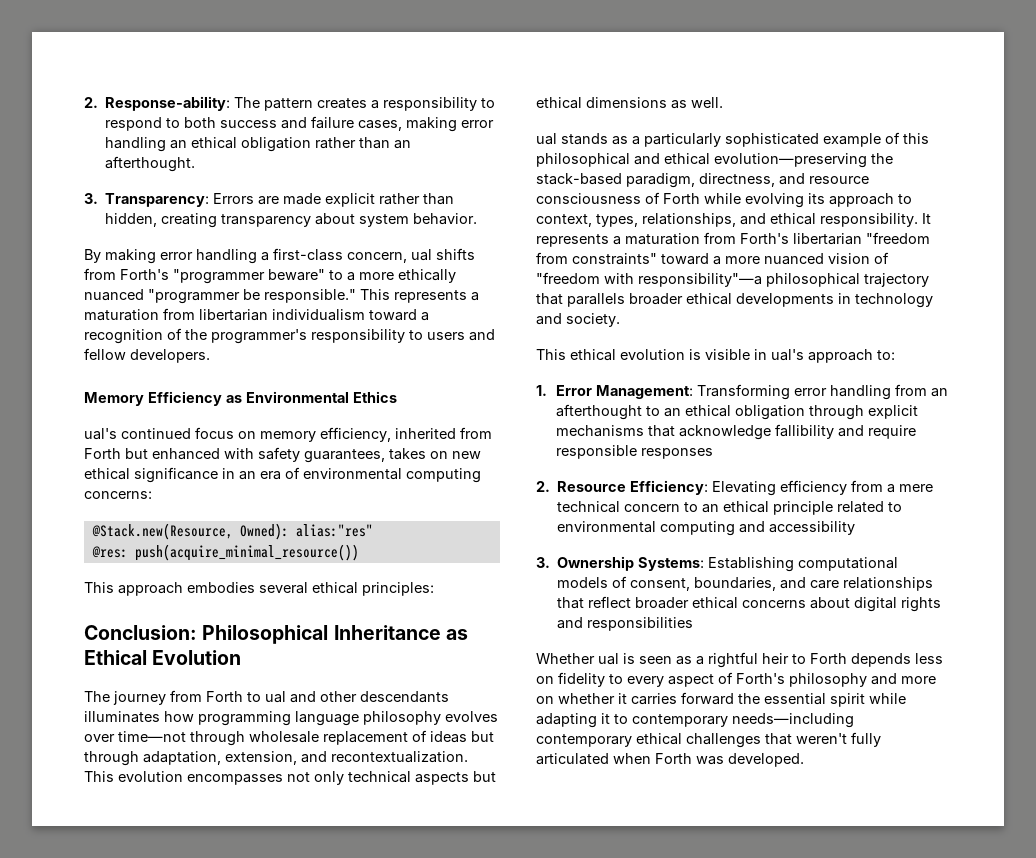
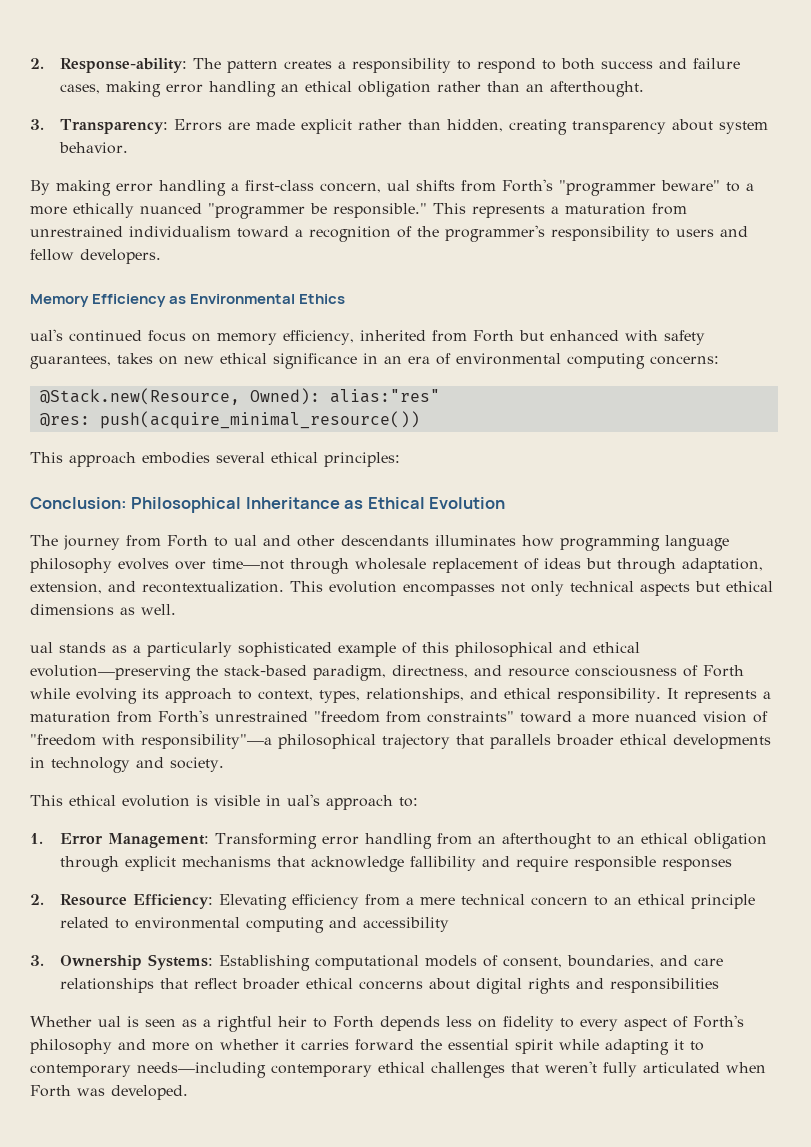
[199,309,268,321] libertarian -> [30,226,123,237] unrestrained
[793,233,862,245] libertarian -> [215,711,308,722] unrestrained

